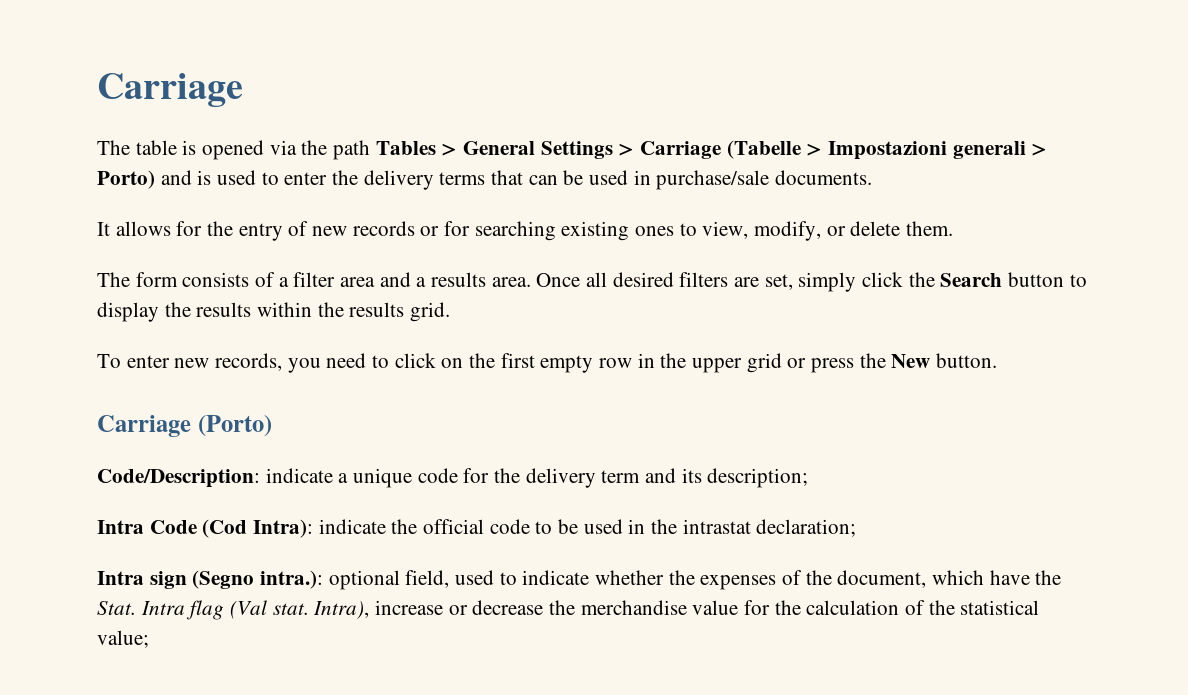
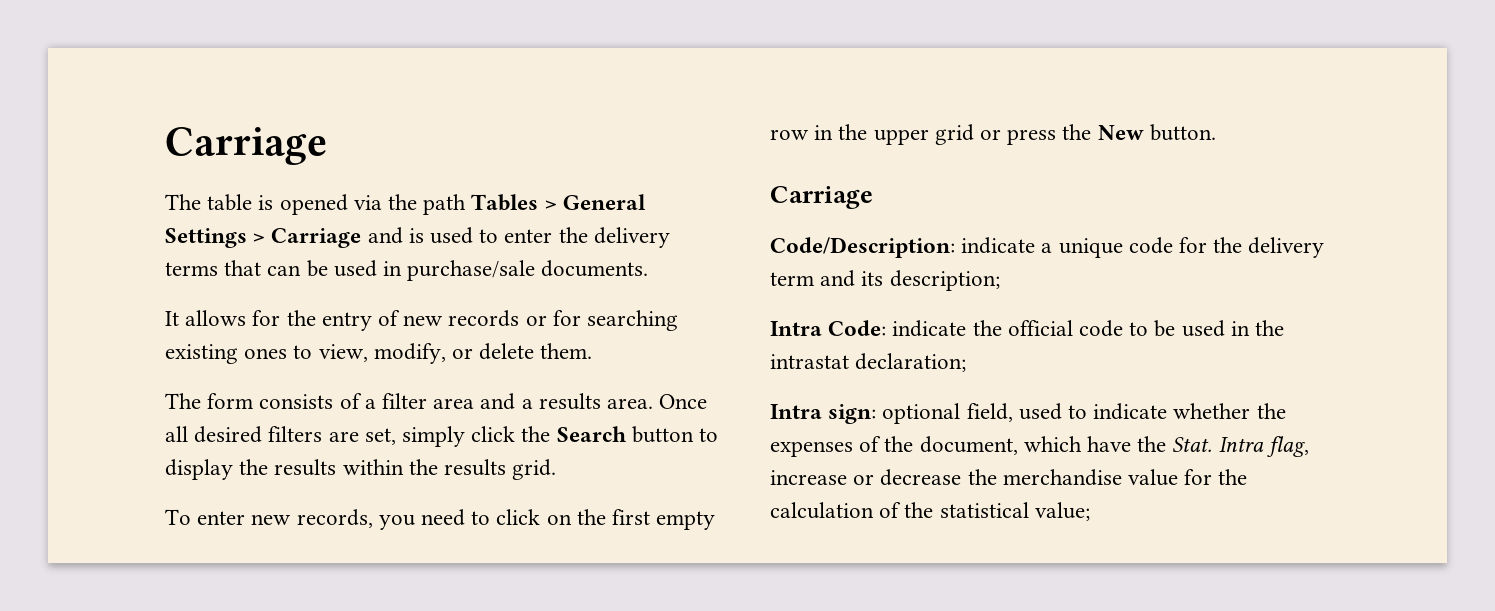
[726,140,1048,160] [97,170,155,189] (Tabelle > Impostazioni generali > Porto) -> (362, 238) none
[197,415,272,437] (Porto) -> (873, 197) none
[149,519,314,538] Code (Cod Intra): -> [828,320,887,336] Code:
[149,570,324,589] sign (Segno intra.): -> [828,404,877,424] sign:
[186,600,370,620] flag (Val stat. Intra), -> [1266,436,1309,457] flag,

